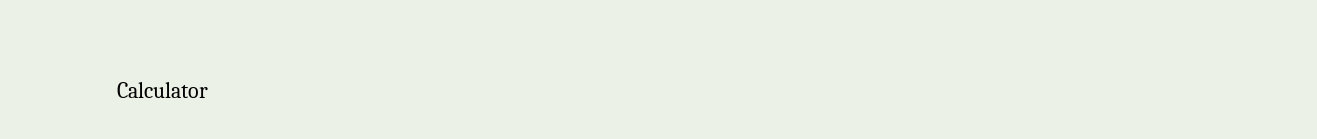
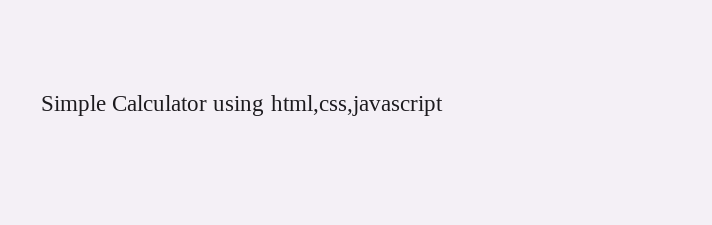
[117,82,208,98] Calculator -> [41,95,443,116] Simple Calculator using html,css,javascript

